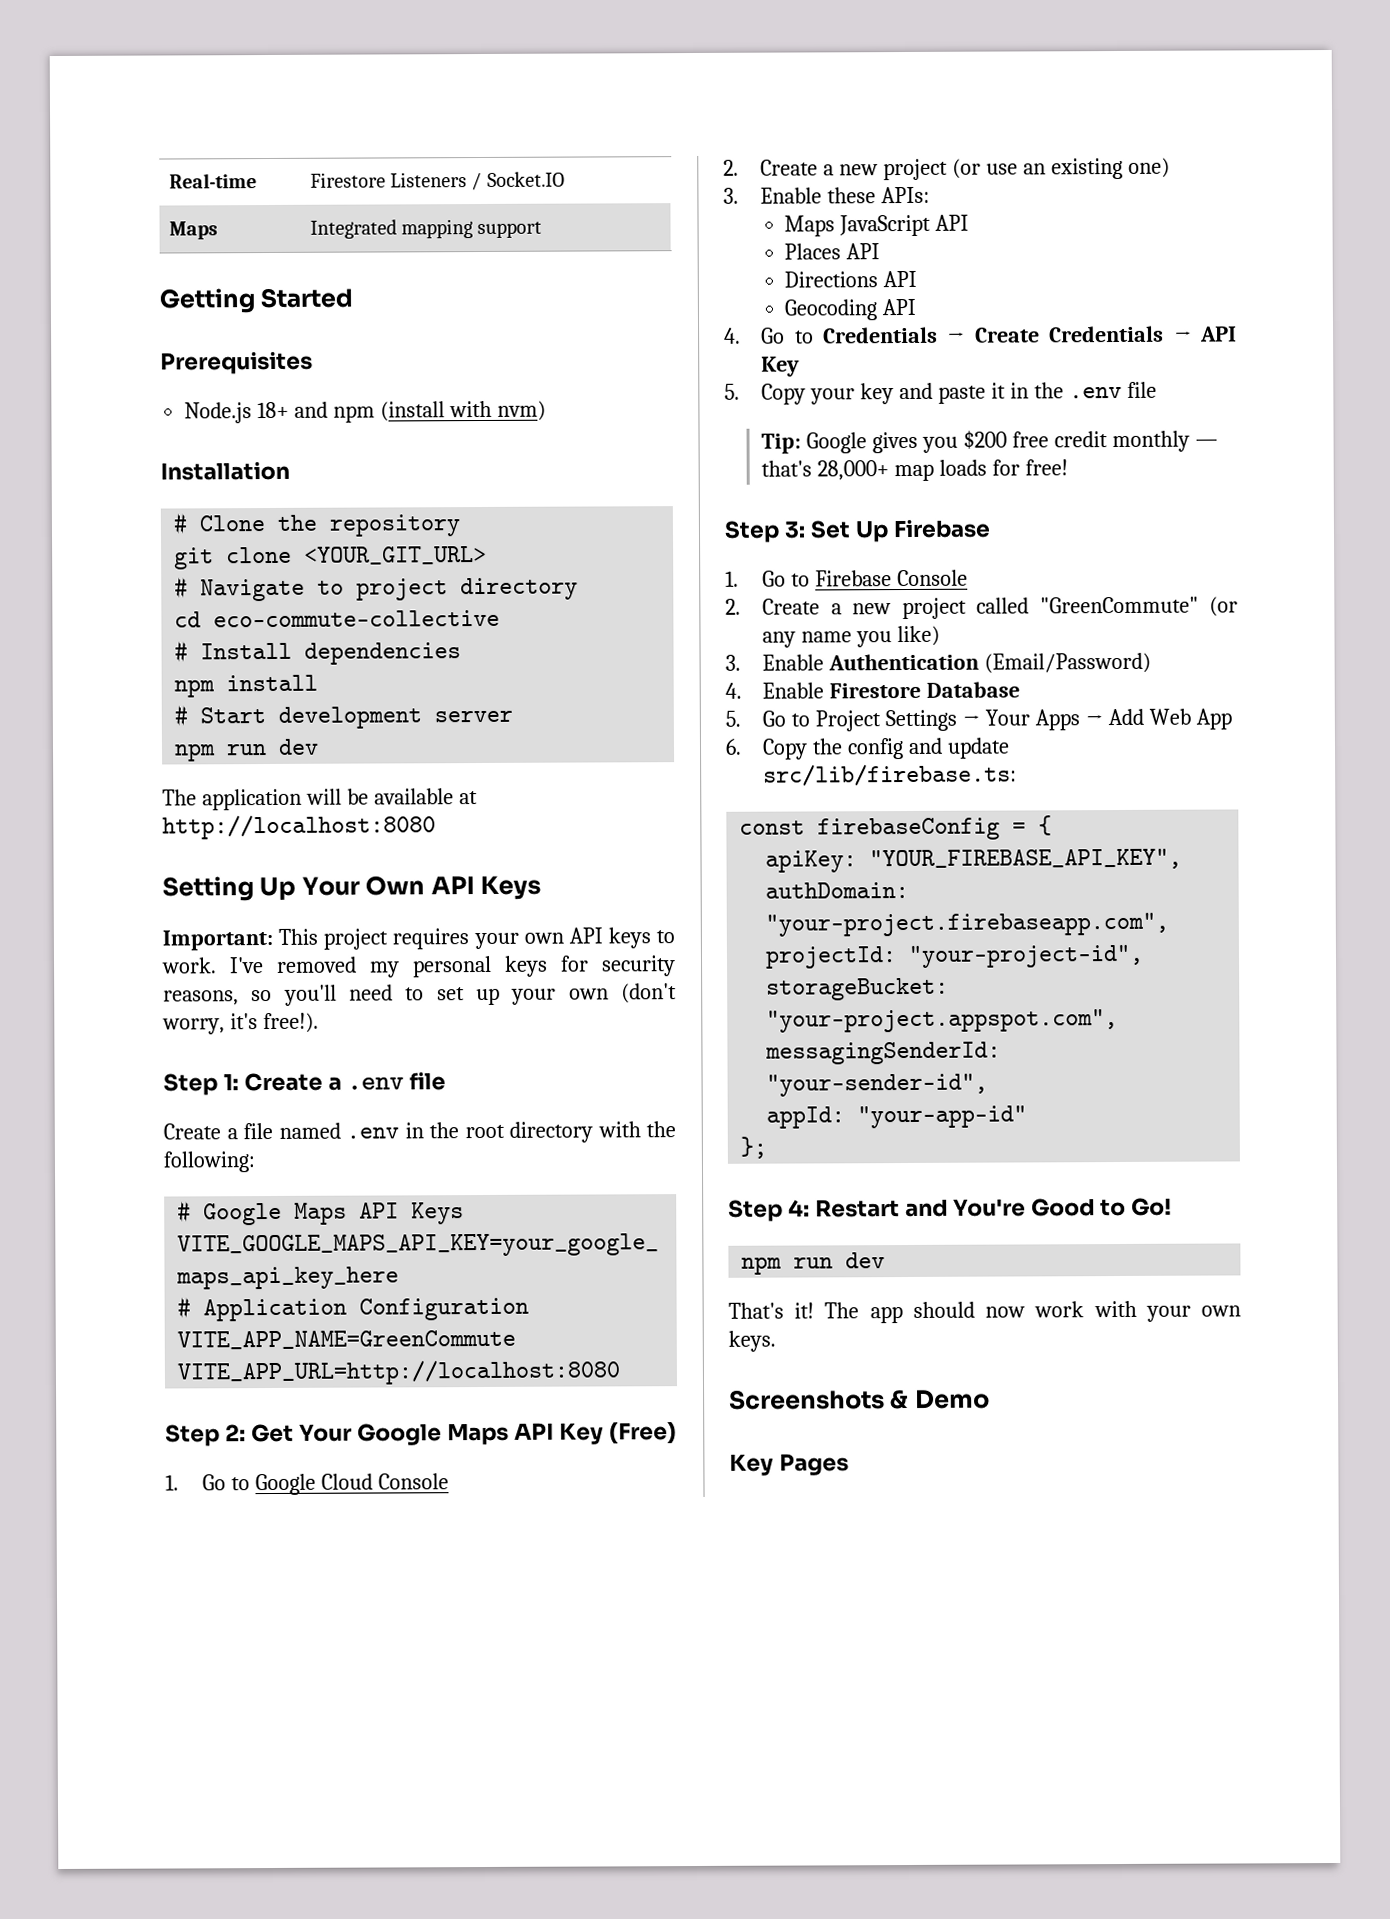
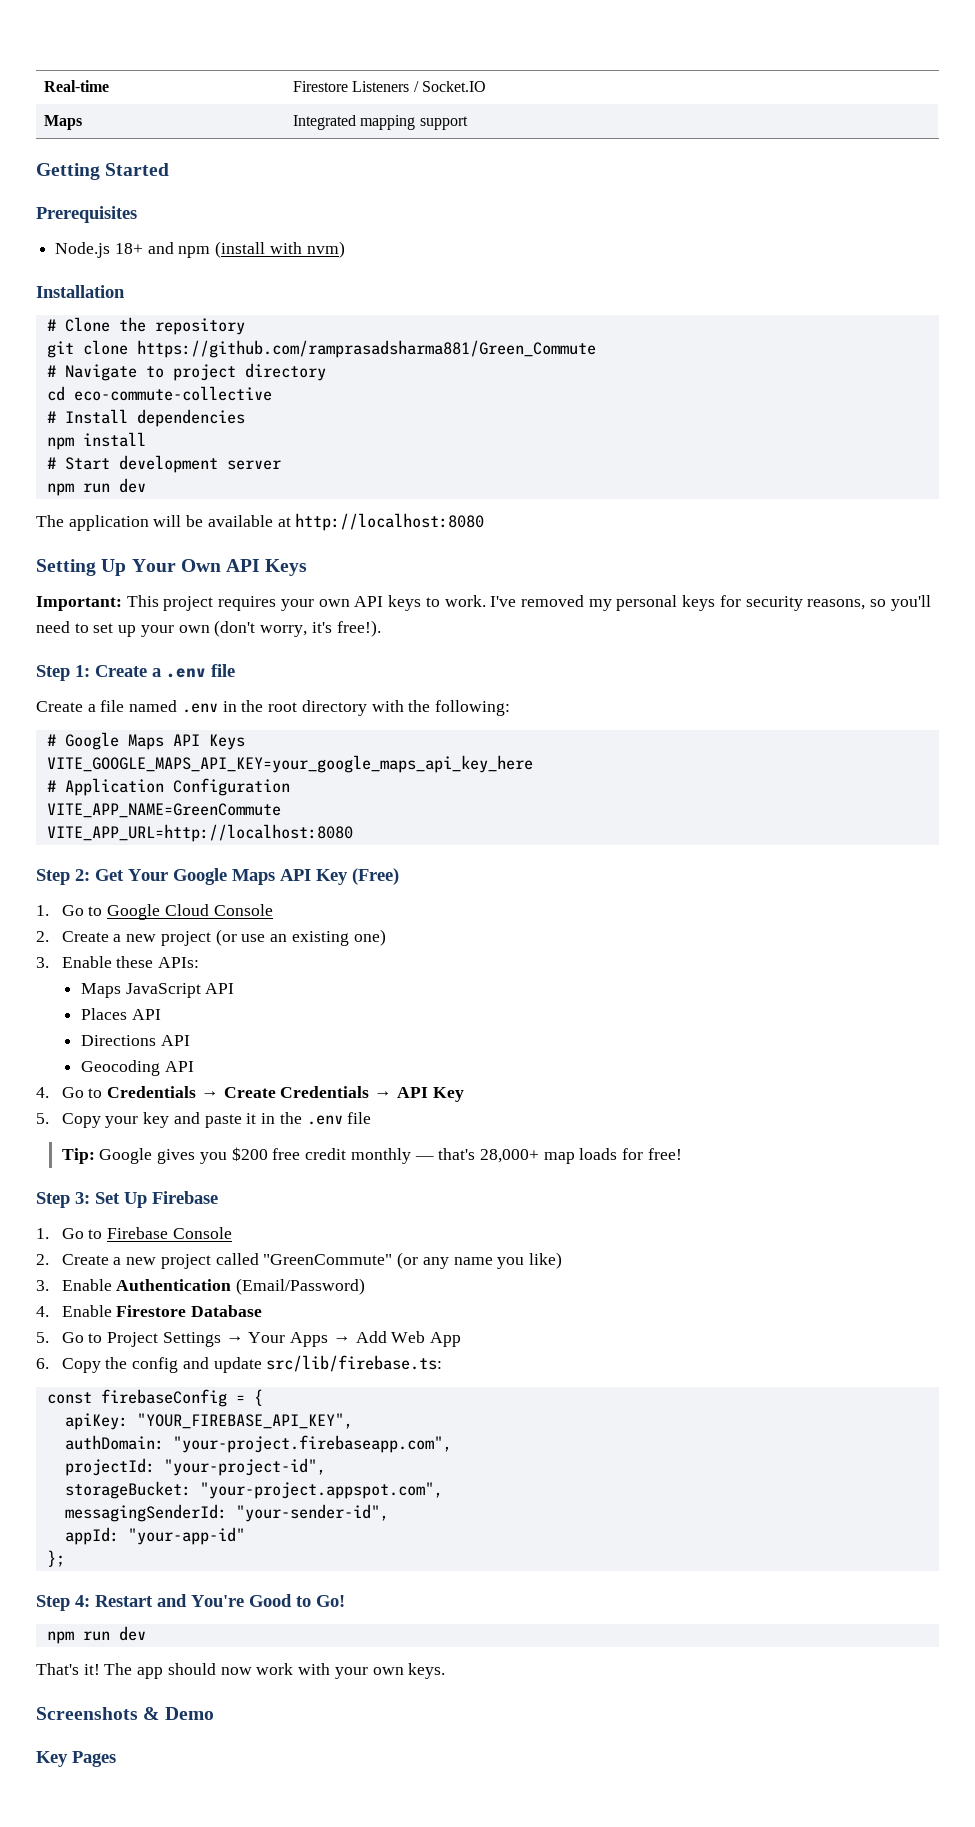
[304,545,488,565] <YOUR_GIT_URL> -> [136,340,596,358] https://github.com/ramprasadsharma881/Green_Commute

